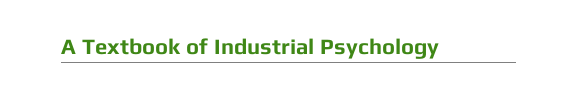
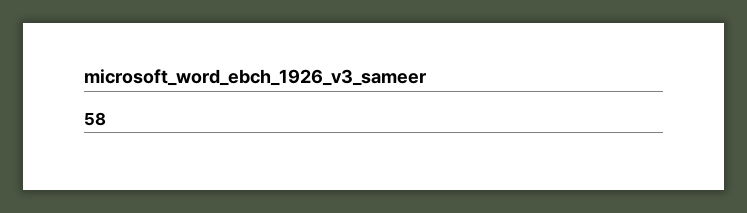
[61,38,439,59] A Textbook of Industrial Psychology -> [84,69,426,86] [84,112,106,126] microsoft_word_ebch_1926_v3_sameer // 58

